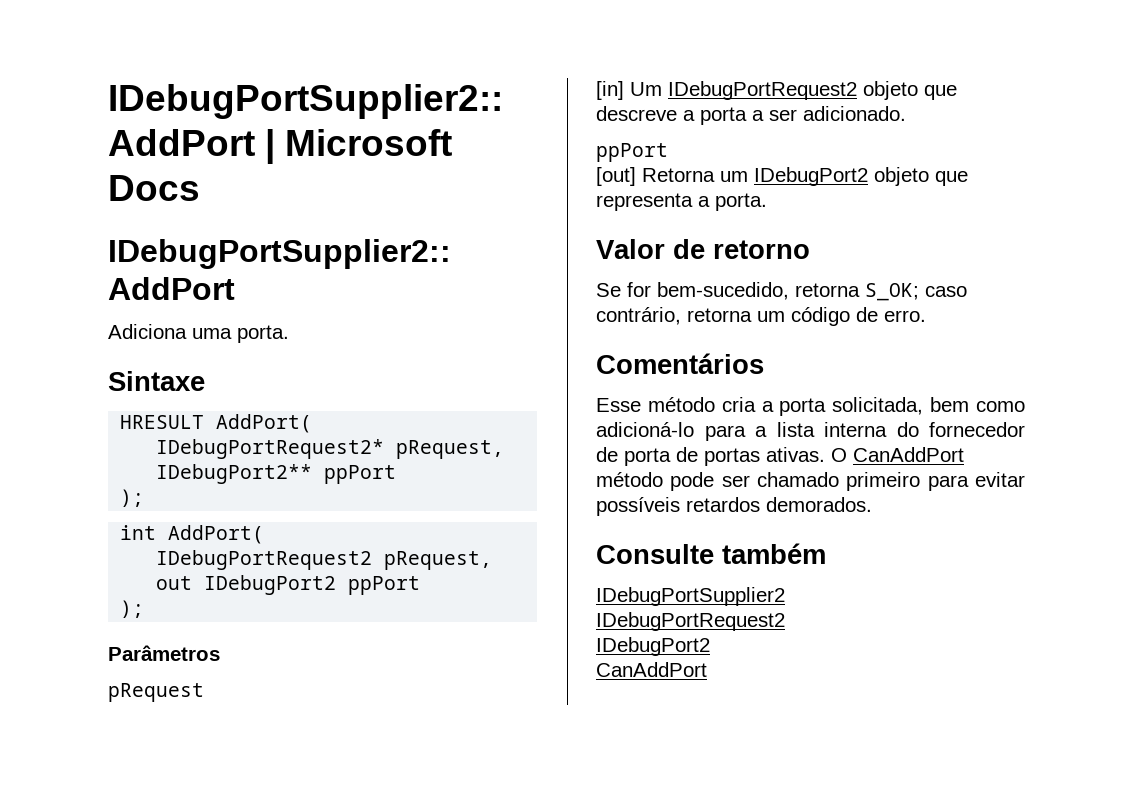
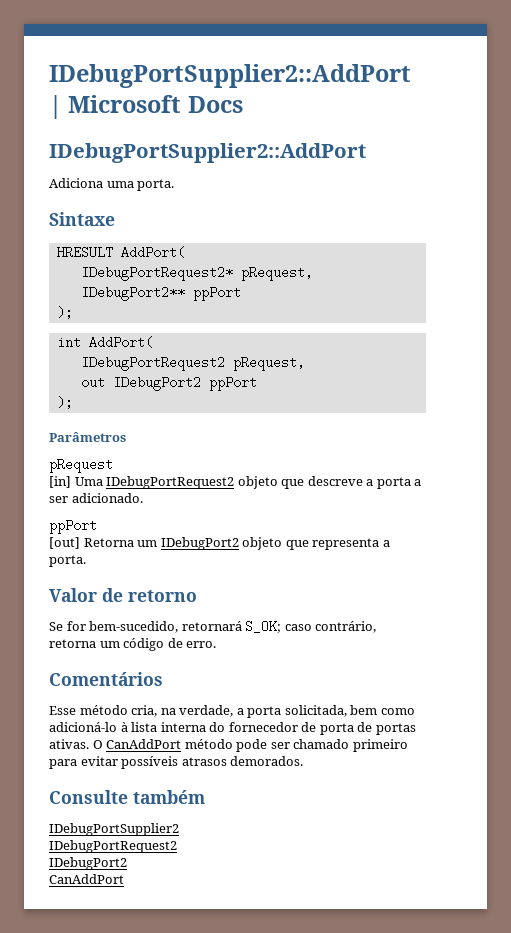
[630,82,662,96] Um -> [74,477,103,486] Uma
[795,283,860,297] retorna -> [181,621,242,631] retornará
[721,397,756,412] cria -> [131,705,234,717] cria, na verdade,
[704,425,767,441] para a -> [120,722,128,732] à
[686,497,760,512] retardos -> [181,757,227,766] atrasos

